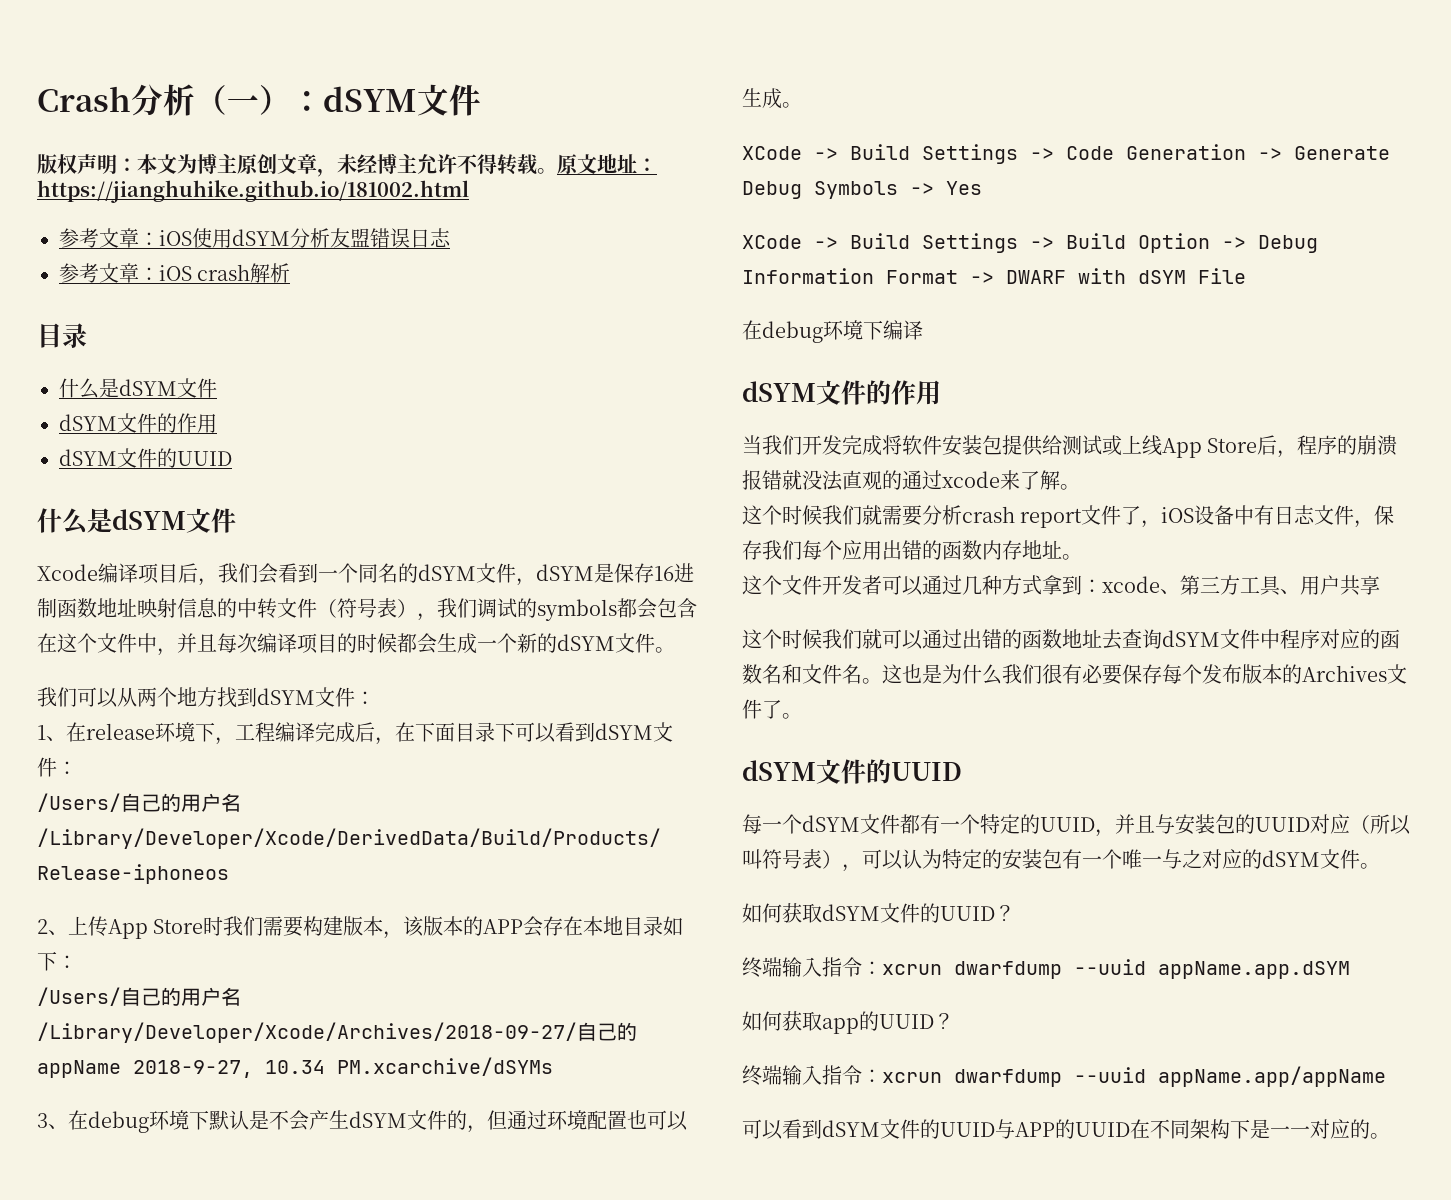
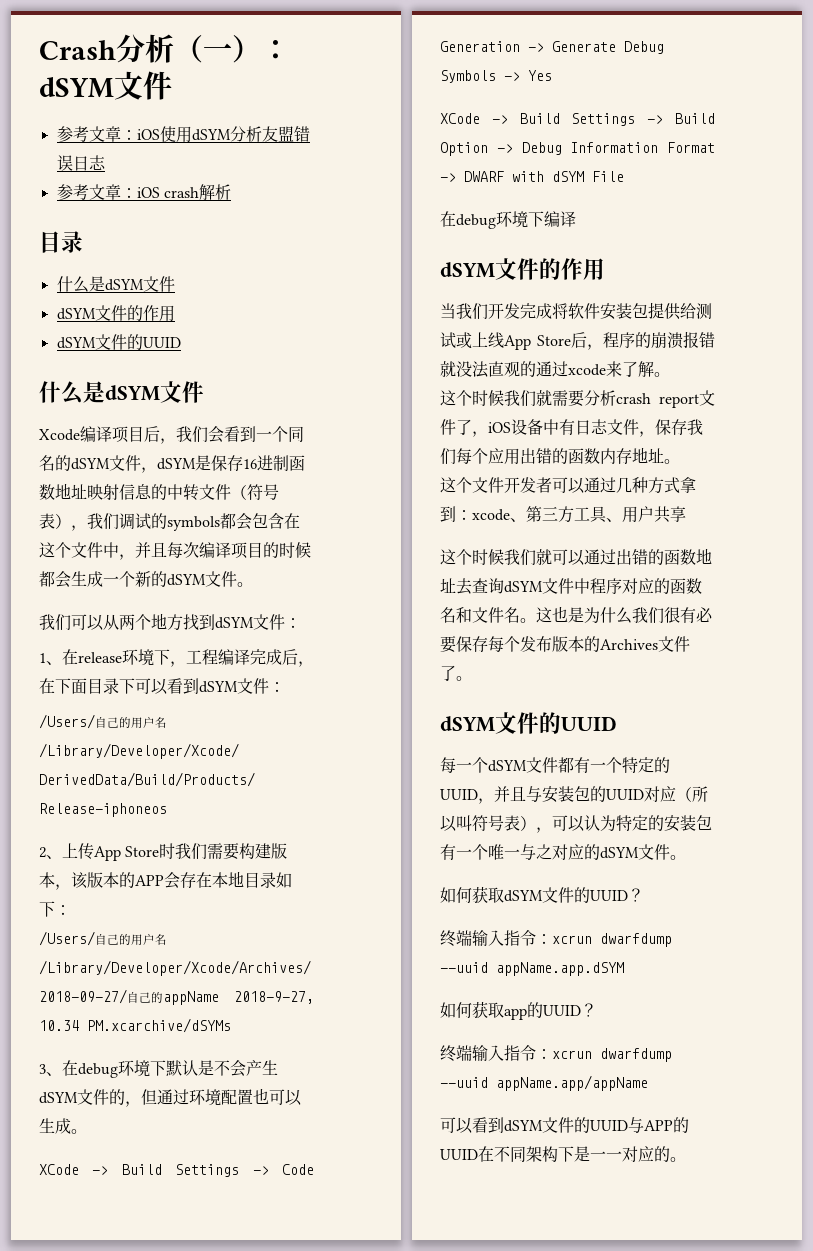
[37,153,657,177] [37,180,469,203] // 版权声明：本文为博主原创文章，未经博主允许不得转载。原文地址：https://jianghuhike.github.io/181002.html -> (172, 85) none

